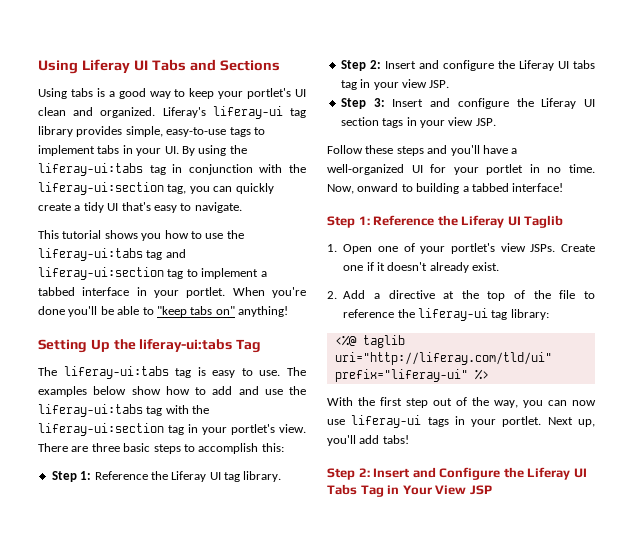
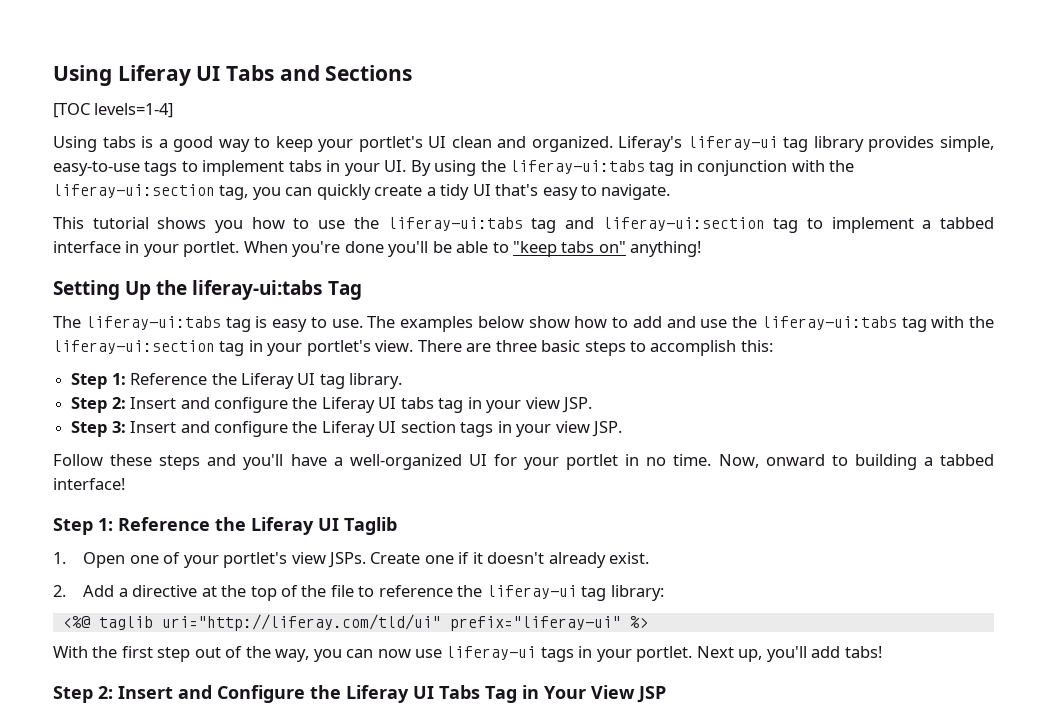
(280, 65) none -> [53,103,174,118] // [TOC levels=1-4]

